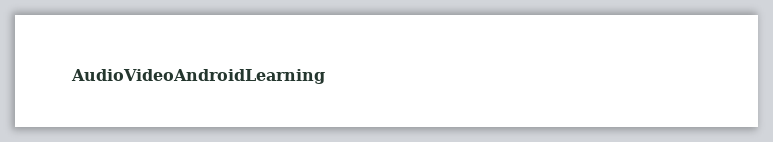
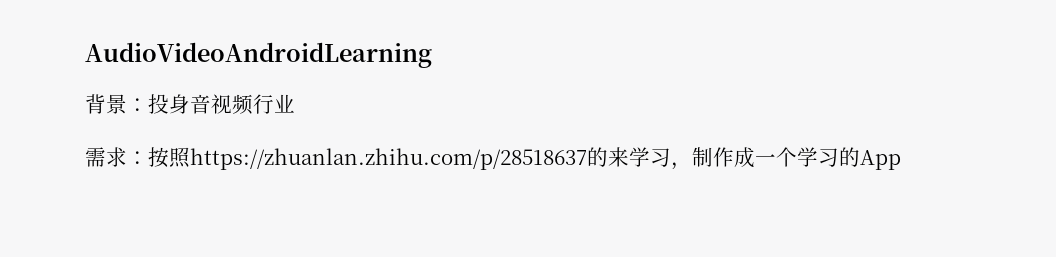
(325, 76) none -> [85,94,295,115] [85,147,901,170] // 背景：投身音视频行业 // 需求：按照https://zhuanlan.zhihu.com/p/28518637的来学习，制作成一个学习的App

